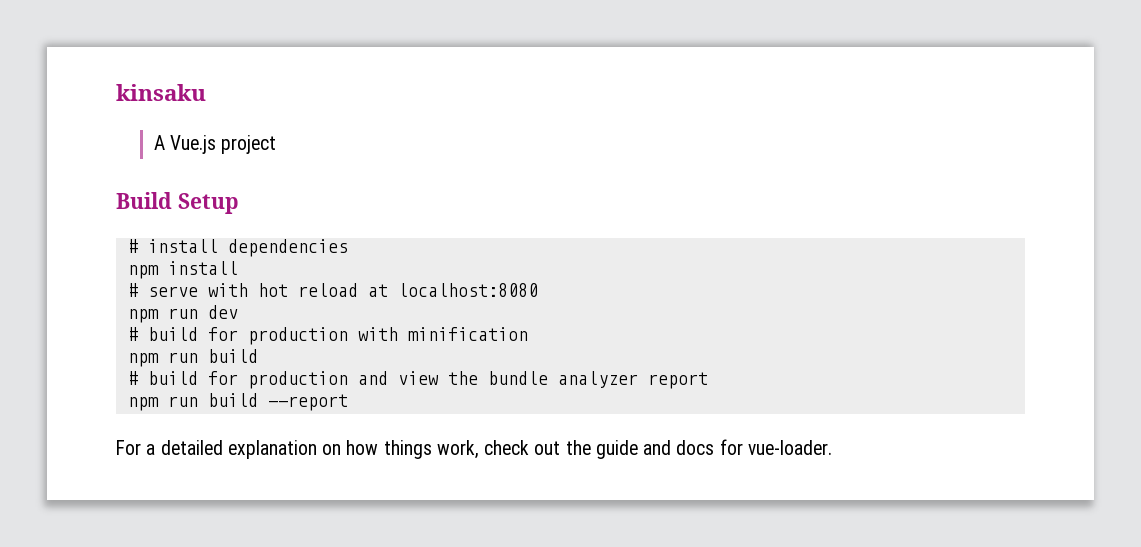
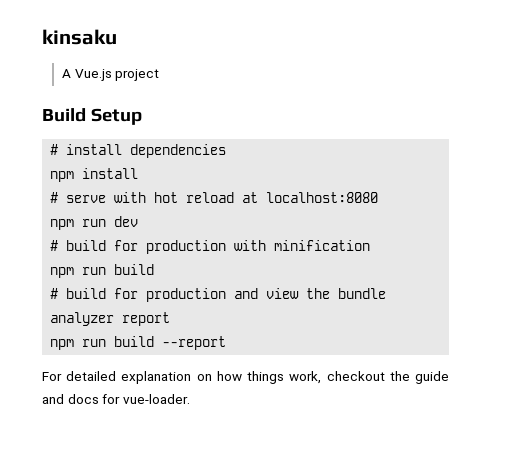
[146,444,156,455] a -> (62, 376) none
[484,440,561,455] check out -> [326,371,385,381] checkout

